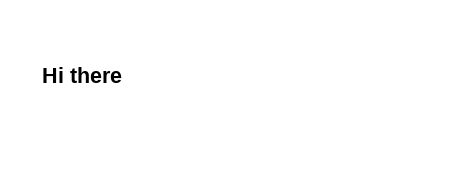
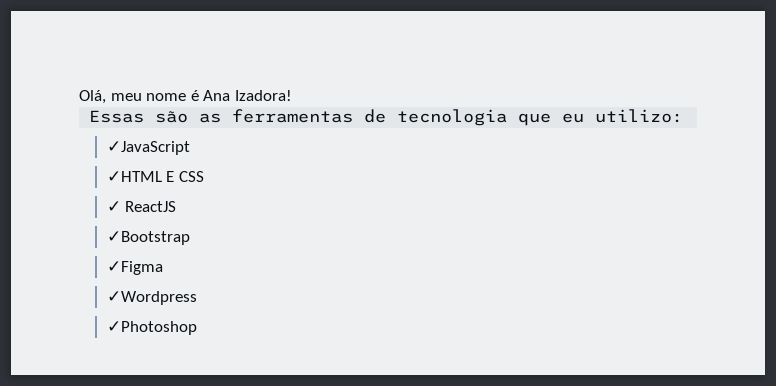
[42,67,122,83] Hi there -> [79,90,292,104] [89,109,684,126] [106,141,190,155] [106,171,204,182] [106,201,177,212] [106,231,190,245] [106,261,163,275] [106,291,197,305] [106,321,197,335] Olá, meu nome é Ana Izadora! // Essas são as ferramentas de tecnologia que eu utilizo: // ✓JavaScript // ✓HTML E CSS // ✓ ReactJS // ✓Bootstrap // ✓Figma // ✓Wordpress // ✓Photoshop

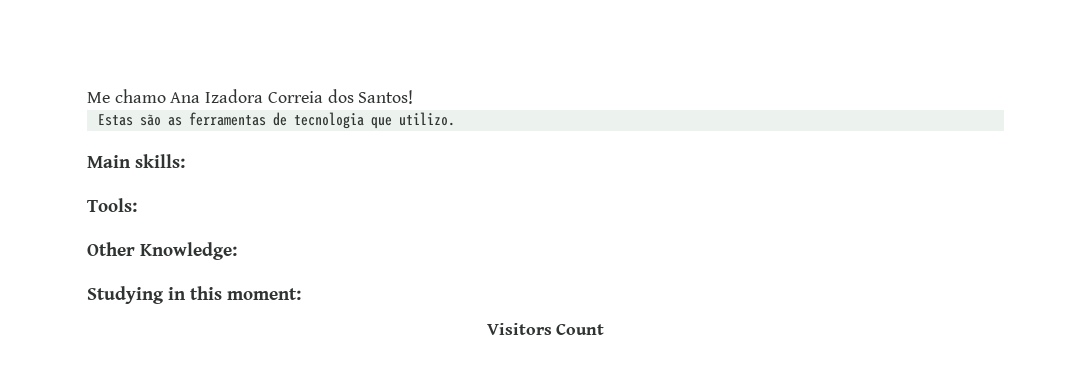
[79,90,292,104] [89,110,145,123] Olá, meu nome é Ana Izadora! // Essas -> [87,89,414,104] [97,114,133,126] Me chamo Ana Izadora Correia dos Santos! // Estas
[562,109,684,123] [106,141,190,155] [106,171,204,182] [106,201,177,212] [106,231,190,245] [106,261,163,275] [106,291,197,305] [106,321,197,335] eu utilizo: // ✓JavaScript // ✓HTML E CSS // ✓ ReactJS // ✓Bootstrap // ✓Figma // ✓Wordpress // ✓Photoshop -> [398,112,455,126] [87,154,185,168] [87,198,137,212] [87,242,237,260] [87,286,301,304] [486,323,605,335] utilizo. // Main skills: // Tools: // Other Knowledge: // Studying in this moment: // Visitors Count

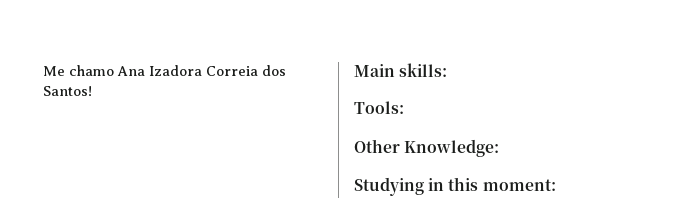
[97,112,455,129] // Estas são as ferramentas de tecnologia que utilizo. -> (92, 91) none
[486,323,605,335] // Visitors Count -> (556, 185) none

